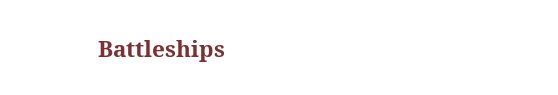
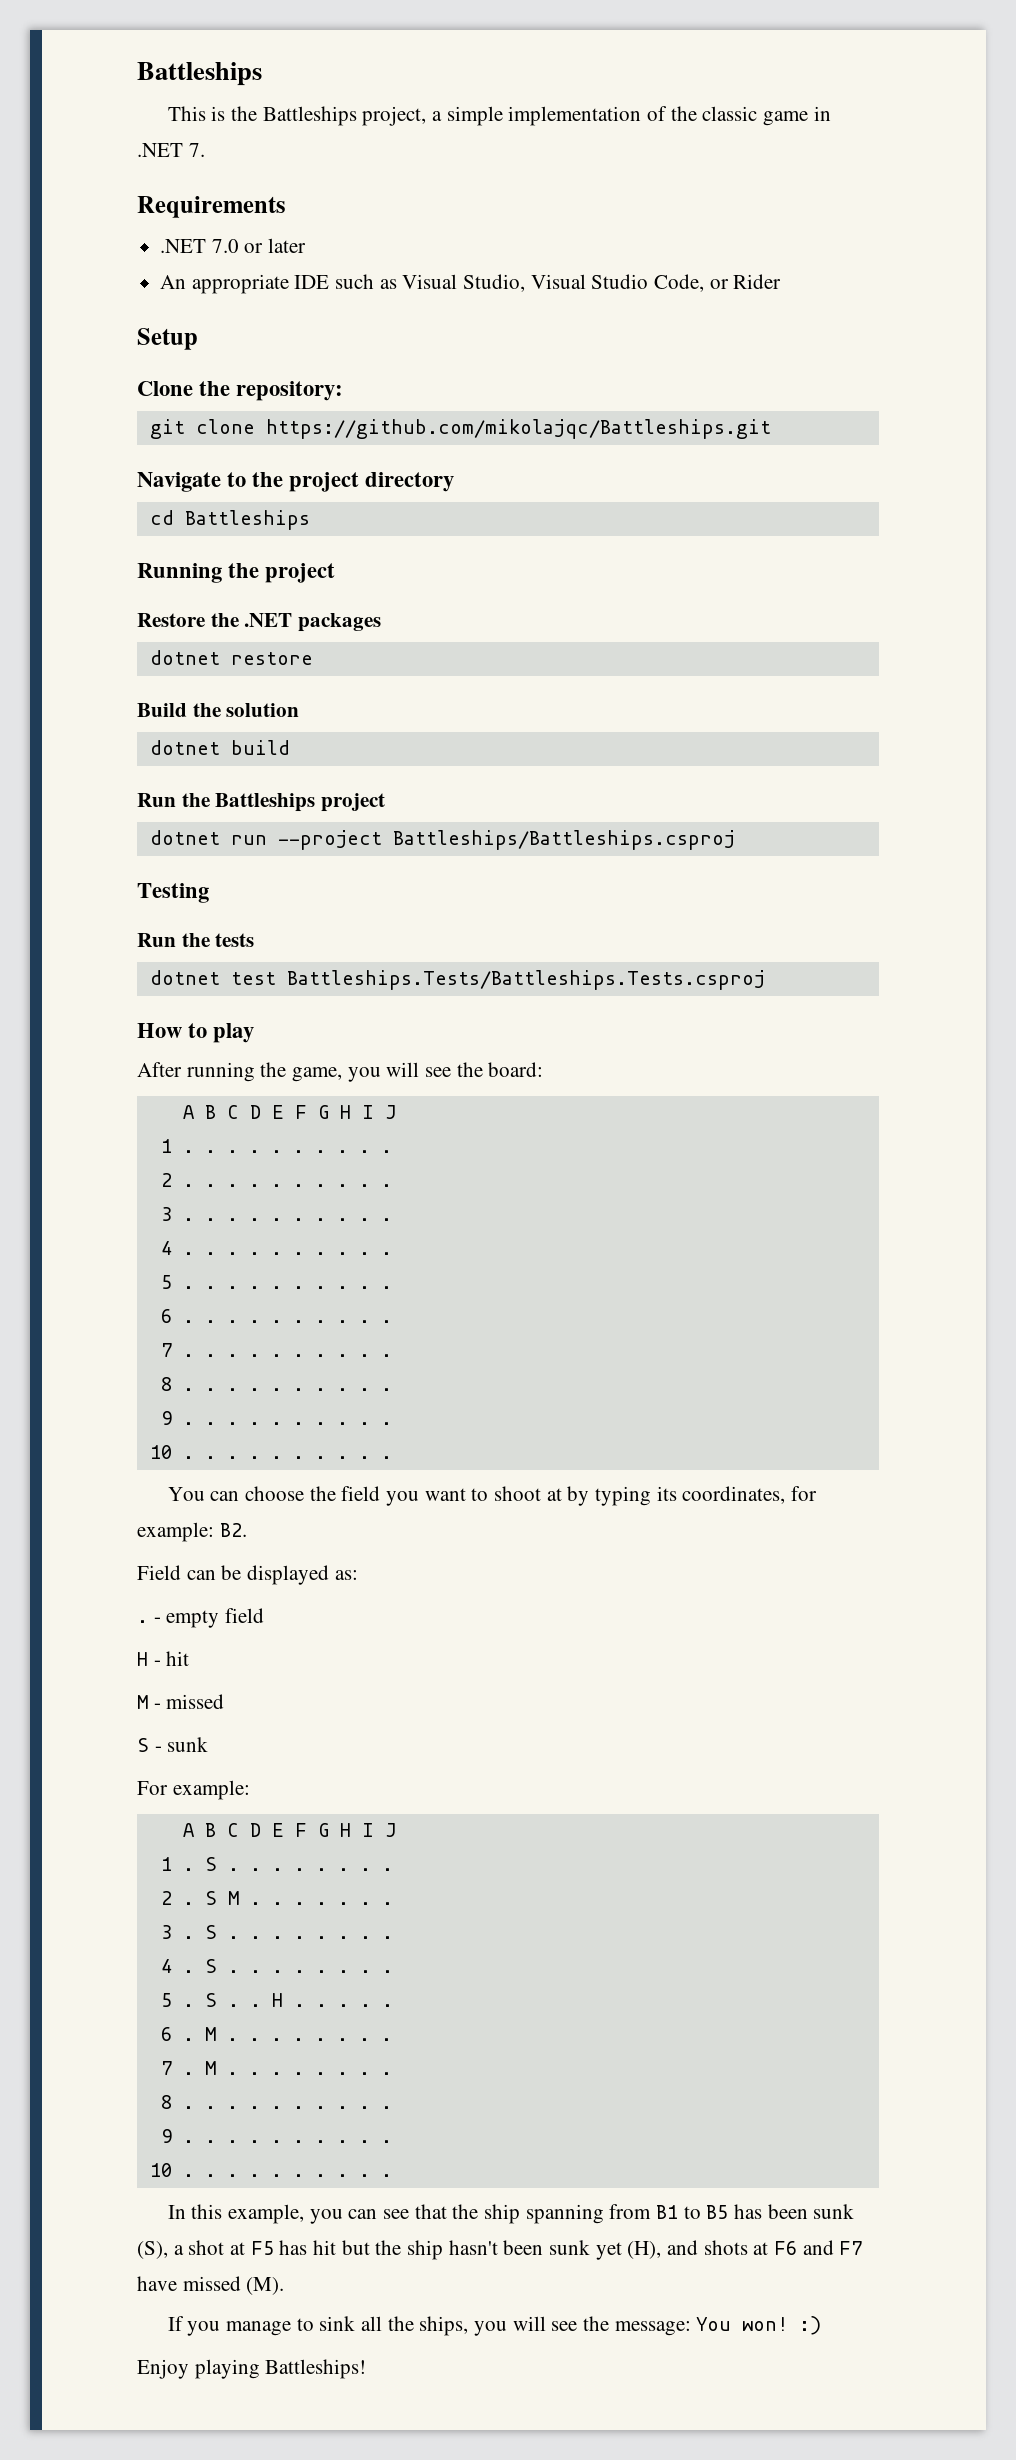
[98,40,225,62] Battleships -> [137,62,262,86] [167,106,831,126] [137,143,205,157] [137,196,286,218] [160,238,307,253] [160,274,782,294] [137,328,198,350] [137,381,344,401] [149,419,771,439] [137,472,455,492] [149,510,310,530] [137,563,336,583] [137,613,382,632] [149,650,313,665] [137,703,300,717] [149,740,290,755] [137,793,386,812] [149,830,735,850] [137,883,209,903] [137,933,255,947] [149,970,765,990] [137,1023,255,1043] [137,1062,544,1082] [182,1105,396,1119] [160,1139,392,1153] [160,1173,392,1187] [160,1207,392,1221] [160,1241,392,1255] [160,1275,392,1289] [160,1309,392,1323] [160,1343,392,1357] [160,1377,392,1391] [160,1411,392,1425] [149,1445,392,1459] [167,1486,817,1506] [137,1522,247,1542] [137,1565,358,1585] [137,1608,265,1628] [137,1651,190,1666] [137,1694,225,1709] [137,1737,209,1752] [137,1780,250,1800] [182,1823,396,1837] [160,1857,393,1871] [160,1891,393,1905] [160,1925,393,1939] [160,1959,393,1973] [160,1993,393,2007] [160,2027,392,2041] [160,2061,392,2075] [160,2095,392,2109] [160,2129,392,2143] [149,2163,392,2177] [167,2204,855,2224] [137,2240,863,2260] [137,2276,285,2295] [167,2316,822,2336] [137,2359,367,2379] Battleships // This is the Battleships project, a simple implementation of the classic game in .NET 7. // Requirements // .NET 7.0 or later // An appropriate IDE such as Visual Studio, Visual Studio Code, or Rider // Setup // Clone the repository: // git clone https://github.com/mikolajqc/Battleships.git // Navigate to the project directory // cd Battleships // Running the project // Restore the .NET packages // dotnet restore // Build the solution // dotnet build // Run the Battleships project // dotnet run --project Battleships/Battleships.csproj // Testing // Run the tests // dotnet test Battleships.Tests/Battleships.Tests.csproj // How to play // After running the game, you will see the board: // A B C D E F G H I J // 1 . . . . . . . . . . // 2 . . . . . . . . . . // 3 . . . . . . . . . . // 4 . . . . . . . . . . // 5 . . . . . . . . . . // 6 . . . . . . . . . . // 7 . . . . . . . . . . // 8 . . . . . . . . . . // 9 . . . . . . . . . . // 10 . . . . . . . . . . // You can choose the field you want to shoot at by typing its coordinates, for example: B2. // Field can be displayed as: // . - empty field // H - hit // M - missed // S - sunk // For example: // A B C D E F G H I J // 1 . S . . . . . . . . // 2 . S M . . . . . . . // 3 . S . . . . . . . . // 4 . S . . . . . . . . // 5 . S . . H . . . . . // 6 . M . . . . . . . . // 7 . M . . . . . . . . // 8 . . . . . . . . . . // 9 . . . . . . . . . . // 10 . . . . . . . . . . // In this example, you can see that the ship spanning from B1 to B5 has been sunk (S), a shot at F5 has hit but the ship hasn't been sunk yet (H), and shots at F6 and F7 have missed (M). // If you manage to sink all the ships, you will see the message: You won! :) // Enjoy playing Battleships!

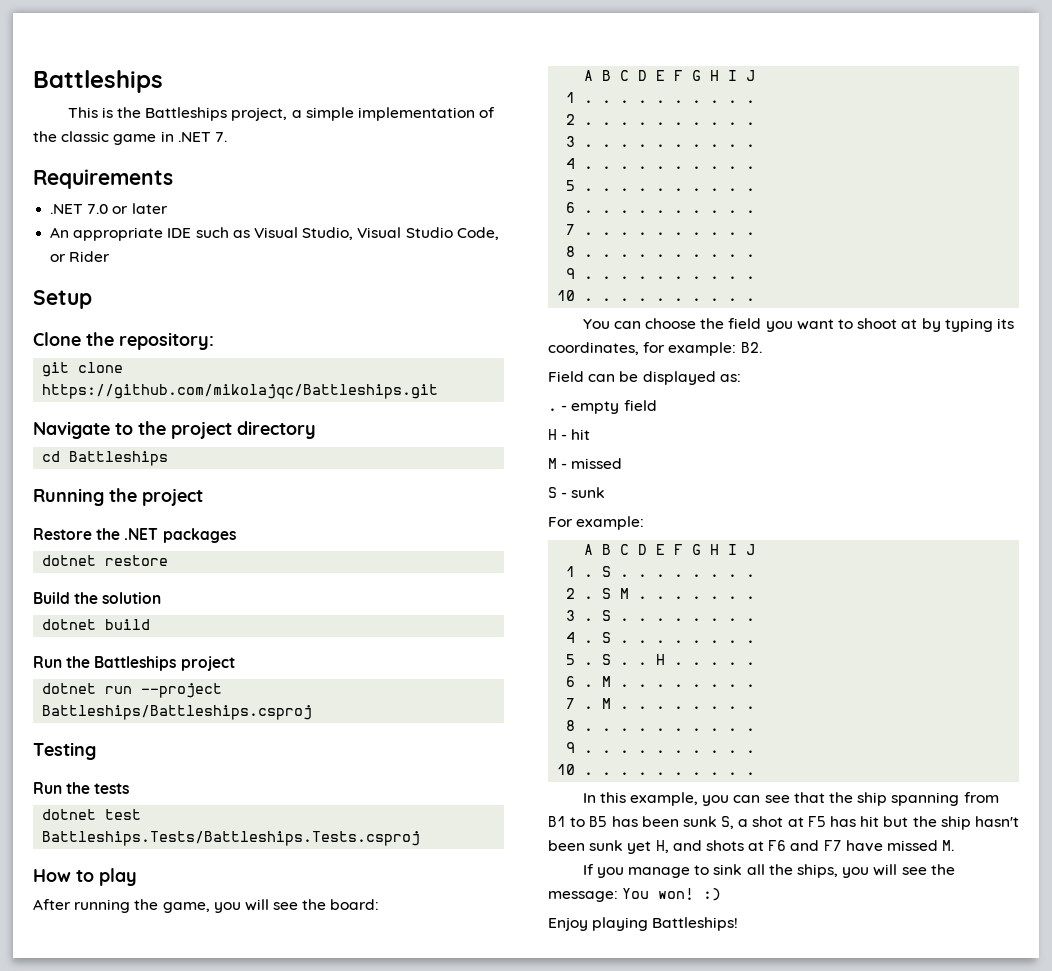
[137,2241,168,2259] (S), -> [721,816,735,829] S,
[627,2241,662,2259] (H), -> [655,840,669,853] H,
[246,2277,285,2295] (M). -> [942,840,955,851] M.

